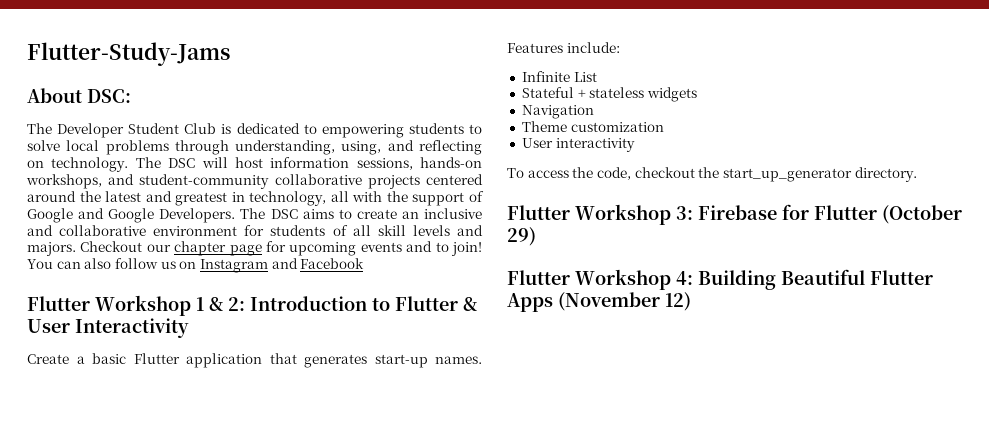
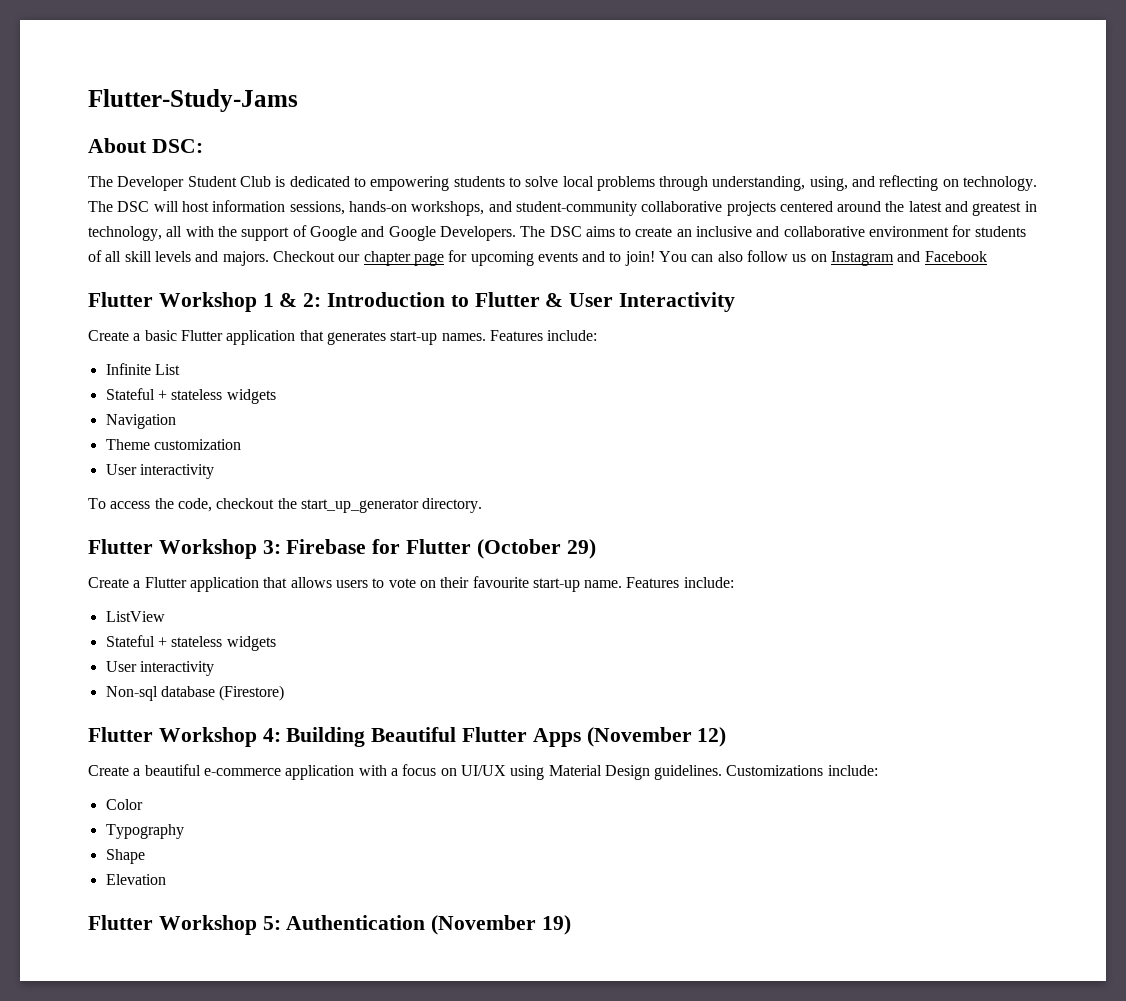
(536, 236) none -> [88,576,734,592] [105,611,165,622] [105,635,276,651] [105,661,214,676] [105,685,285,701] // Create a Flutter application that allows users to vote on their favourite start-up name. Features include: // ListView // Stateful + stateless widgets // User interactivity // Non-sql database (Firestore)
(691, 301) none -> [88,764,878,780] [105,799,143,810] [105,824,184,839] [105,849,145,864] [105,874,166,885] [88,915,572,935] // Create a beautiful e-commerce application with a focus on UI/UX using Material Design guidelines. Customizations include: // Color // Typography // Shape // Elevation // Flutter Workshop 5: Authentication (November 19)

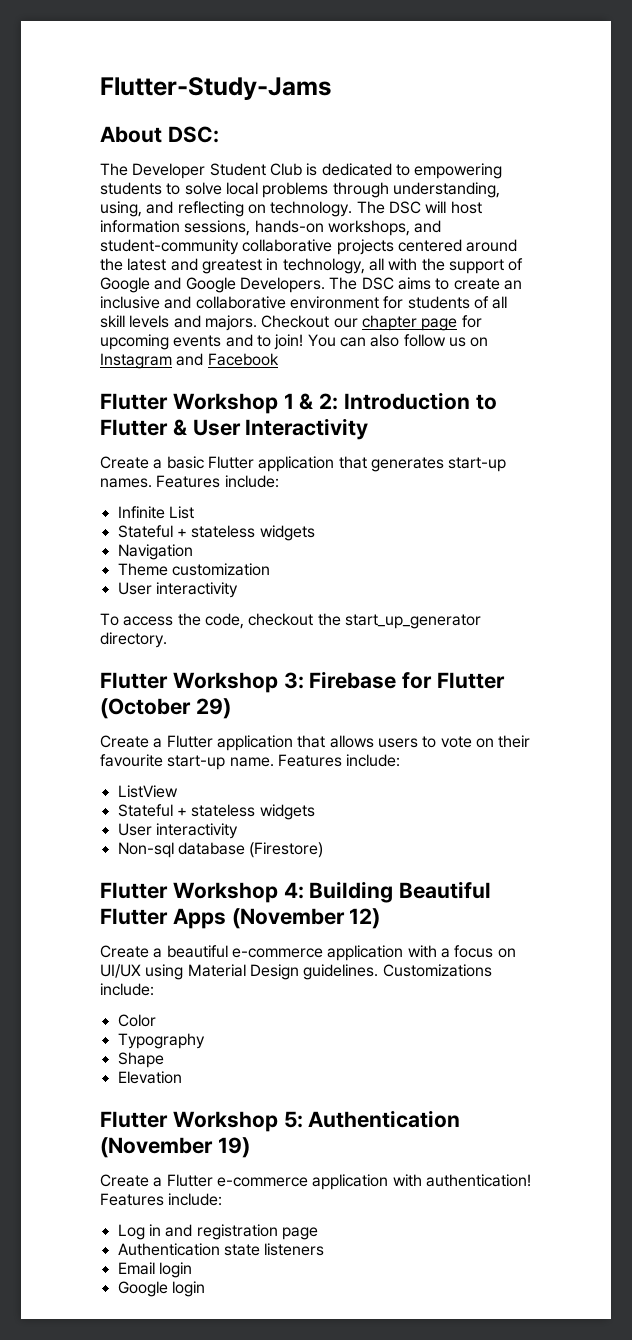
(572, 925) none -> [100,1174,531,1190] [100,1193,223,1206] [117,1224,318,1240] [117,1243,325,1256] [117,1262,192,1278] [117,1281,205,1297] // Create a Flutter e-commerce application with authentication! Features include: // Log in and registration page // Authentication state listeners // Email login // Google login

